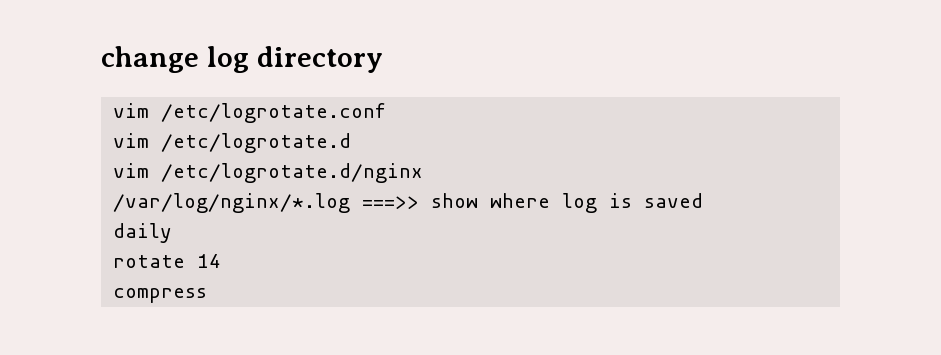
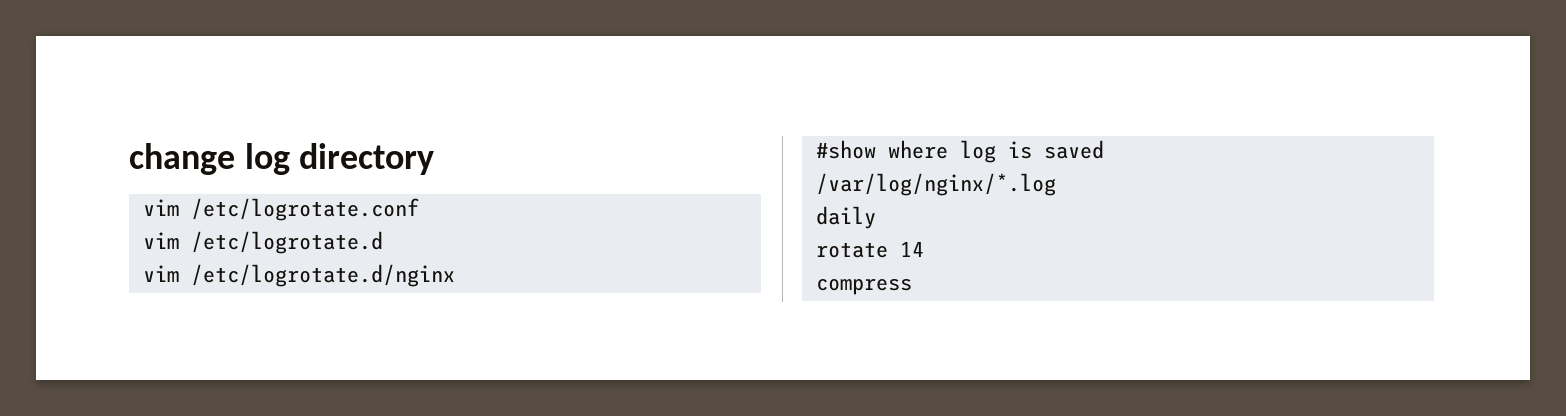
[113,193,479,213] /var/log/nginx/*.log ===>> show -> [815,140,876,159] #show
(704, 200) none -> [815,173,1056,196] // /var/log/nginx/*.log

